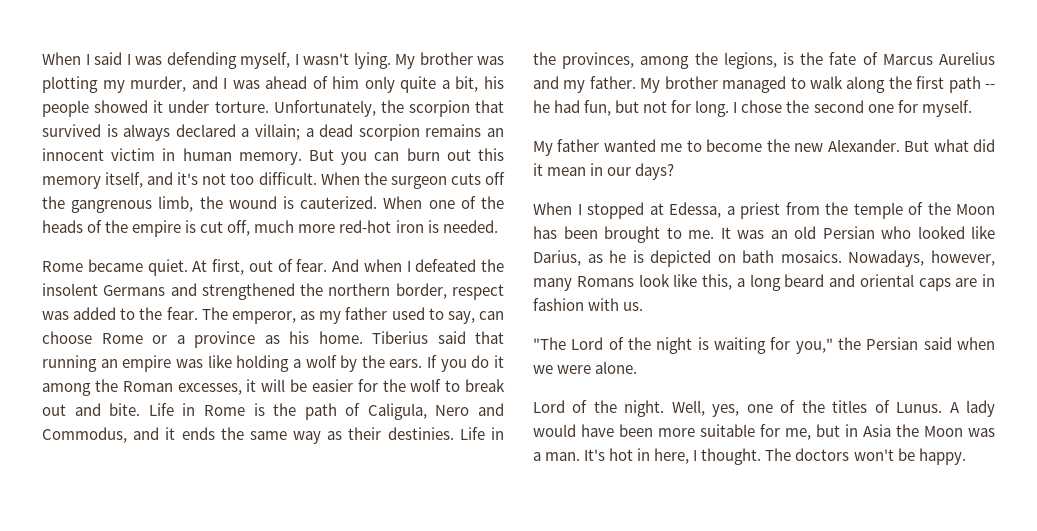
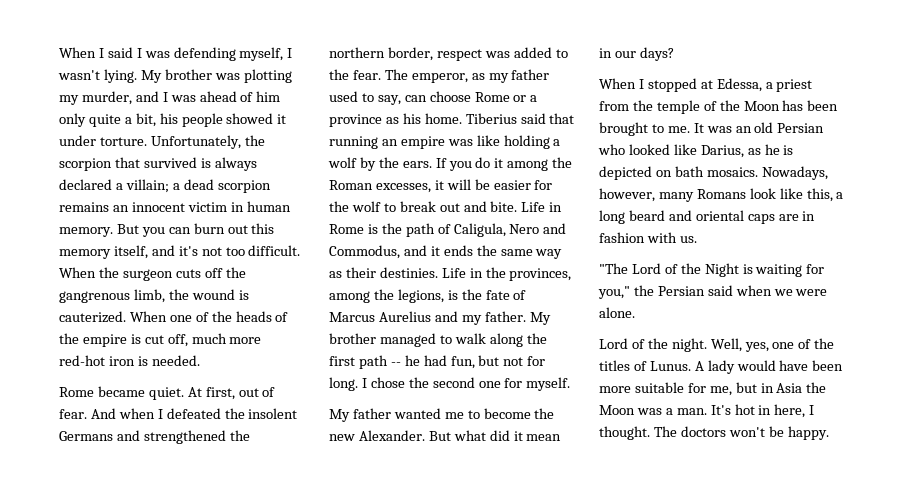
[656,337,693,354] night -> [704,263,739,277] Night

